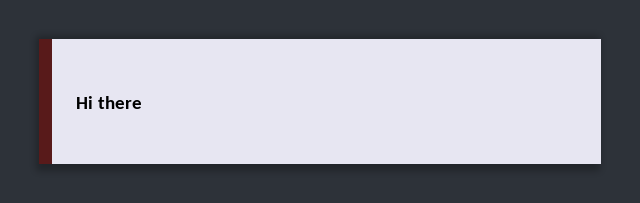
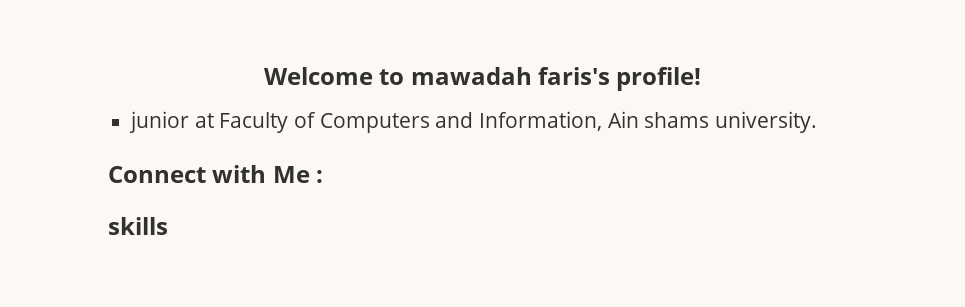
[76,96,142,109] Hi there -> [263,67,702,91] [129,111,818,133] [108,165,324,183] [108,217,168,235] Welcome to mawadah faris's profile! // junior at Faculty of Computers and Information, Ain shams university. // Connect with Me : // skills

